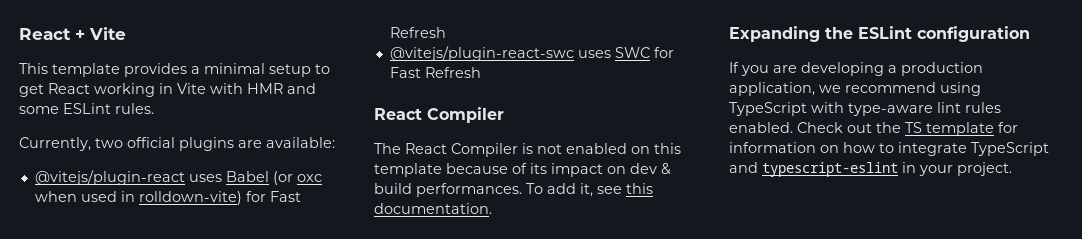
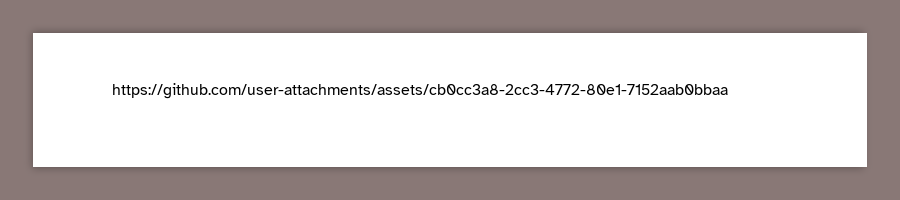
[19,27,126,40] [19,63,330,77] [19,83,316,97] [19,103,154,114] [19,137,335,151] [34,170,322,185] [34,191,301,205] [389,27,446,38] [389,46,674,61] [389,67,481,78] [374,107,504,123] [374,143,681,157] [374,163,671,177] [374,183,653,197] [374,203,492,214] [729,26,1030,42] [729,62,983,76] [729,82,981,96] [729,102,1001,116] [729,122,1018,136] [729,142,1049,156] [729,162,1012,177] React + Vite // This template provides a minimal setup to get React working in Vite with HMR and some ESLint rules. // Currently, two official plugins are available: // @vitejs/plugin-react uses Babel (or oxc when used in rolldown-vite) for Fast Refresh // @vitejs/plugin-react-swc uses SWC for Fast Refresh // React Compiler // The React Compiler is not enabled on this template because of its impact on dev & build performances. To add it, see this documentation. // Expanding the ESLint configuration // If you are developing a production application, we recommend using TypeScript with type-aware lint rules enabled. Check out the TS template for information on how to integrate TypeScript and typescript-eslint in your project. -> [112,83,728,99] https://github.com/user-attachments/assets/cb0cc3a8-2cc3-4772-80e1-7152aab0bbaa

